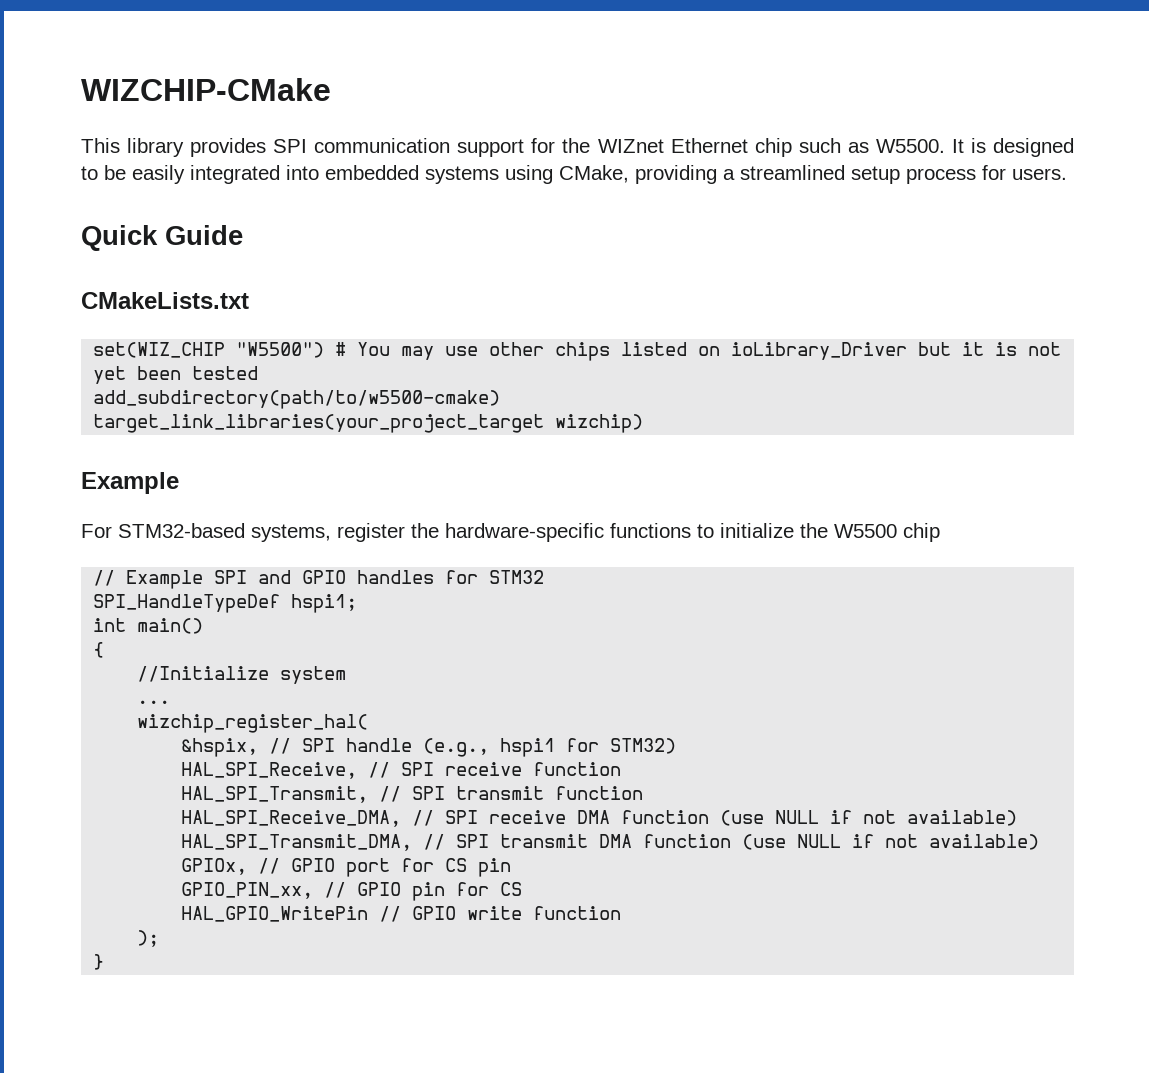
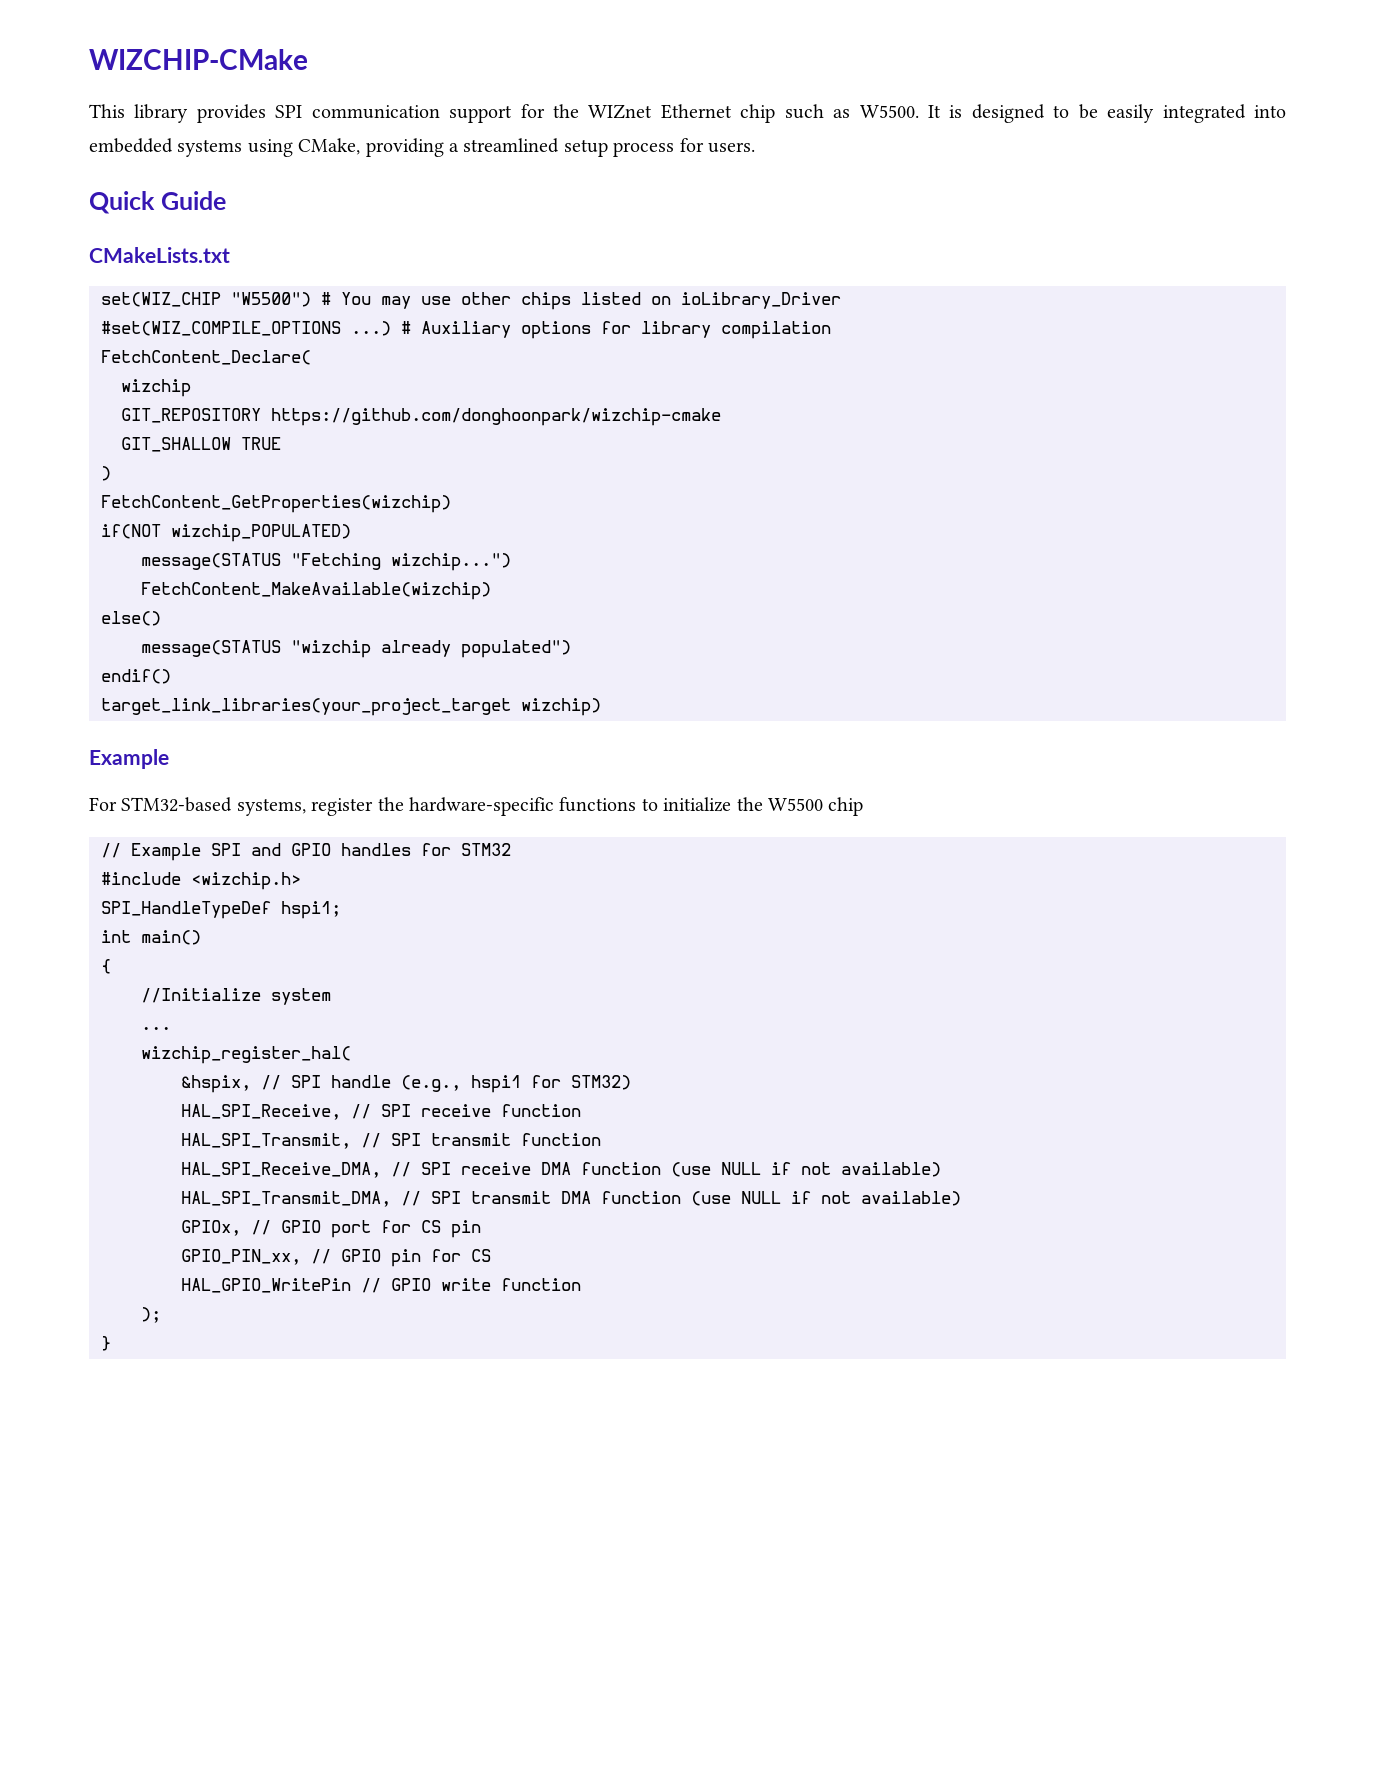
[918,342,1062,356] [93,366,259,384] [93,390,501,409] but it is not yet been tested // add_subdirectory(path/to/w5500-cmake) -> [101,321,831,339] [101,350,311,365] [121,379,191,397] [121,408,721,426] [121,437,281,452] [101,466,111,481] [101,495,451,513] [101,524,351,542] [141,553,511,571] [141,582,491,600] [101,611,161,626] [141,640,571,658] [101,669,171,684] // #set(WIZ_COMPILE_OPTIONS ...) # Auxiliary options for library compilation // FetchContent_Declare( // wizchip // GIT_REPOSITORY https://github.com/donghoonpark/wizchip-cmake // GIT_SHALLOW TRUE // ) // FetchContent_GetProperties(wizchip) // if(NOT wizchip_POPULATED) // message(STATUS "Fetching wizchip...") // FetchContent_MakeAvailable(wizchip) // else() // message(STATUS "wizchip already populated") // endif()
(545, 577) none -> [101,872,301,890] // #include <wizchip.h>

